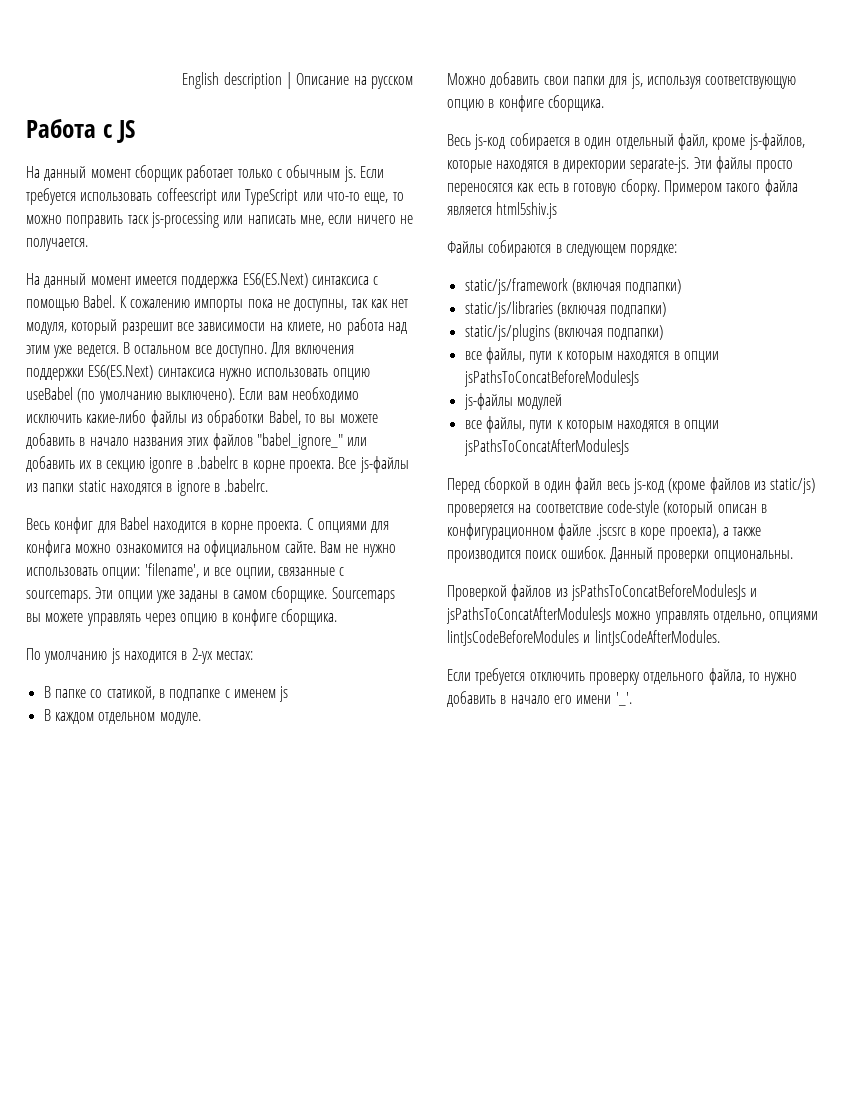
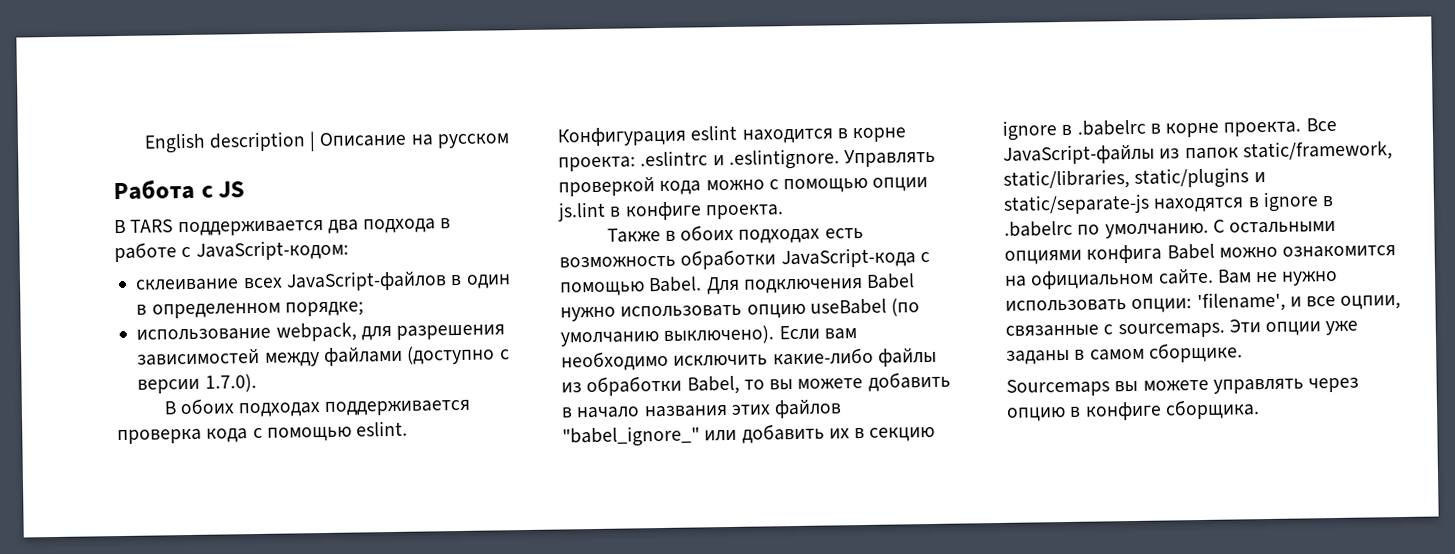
[26,165,384,182] [26,188,404,205] [26,212,413,228] [26,238,88,251] [26,273,379,289] [26,295,409,312] [26,318,407,335] [26,342,354,358] [26,365,215,381] На данный момент сборщик работает только с обычным js. Если требуется использовать coffeescript или TypeScript или что-то еще, то можно поправить таск js-processing или написать мне, если ничего не получается. // На данный момент имеется поддержка ES6(ES.Next) синтаксиса с помощью Babel. К сожалению импорты пока не доступны, так как нет модуля, который разрешит все зависимости на клиете, но работа над этим уже ведется. В остальном все доступно. Для включения поддержки ES6(ES.Next) синтаксиса -> [114,218,452,237] [114,239,349,263] [135,270,511,292] [136,301,364,319] [136,322,506,342] [137,345,510,367] [137,373,257,394] [163,398,472,418] [117,420,409,445] [557,124,908,147] [558,148,937,172] [558,176,929,197] [557,201,784,222] [606,224,864,244] [559,247,930,270] [560,273,916,297] В TARS поддерживается два подхода в работе с JavaScript-кодом: // склеивание всех JavaScript-файлов в один в определенном порядке; // использование webpack, для разрешения зависимостей между файлами (доступно с версии 1.7.0). // В обоих подходах поддерживается проверка кода с помощью eslint. Конфигурация eslint находится в корне проекта: .eslintrc и .eslintignore. Управлять проверкой кода можно с помощью опции js.lint в конфиге проекта. // Также в обоих подходах есть возможность обработки JavaScript-кода с помощью Babel. Для подключения Babel
[149,457,183,473] igonre -> [1002,120,1058,141] ignore
[359,456,409,473] [26,479,269,496] [26,517,390,534] [26,540,71,557] js-файлы из папки static находятся в ignore в .babelrc. // Весь конфиг для Babel находится в корне проекта. С опциями для конфига -> [1003,140,1393,165] [1003,167,1266,190] [1003,191,1335,215] [1004,219,1337,239] [1004,243,1215,265] JavaScript-файлы из папок static/framework, static/libraries, static/plugins и static/separate-js находятся в ignore в .babelrc по умолчанию. С остальными опциями конфига Babel
(328, 594) none -> (1243, 352) //
[26,648,253,664] [43,686,289,702] [43,709,201,725] [447,72,797,89] [447,95,604,112] [447,133,805,150] [447,156,794,173] [447,179,798,196] [447,202,558,219] [447,240,678,257] [464,278,682,295] [464,301,667,318] [464,324,664,341] [464,347,719,364] [463,370,639,387] [463,393,562,410] [464,416,719,433] [463,439,629,456] [447,477,816,494] [447,500,767,517] [447,523,762,540] [447,546,793,563] [447,584,758,601] [446,607,819,624] [447,630,720,646] [447,668,798,685] [447,691,632,707] // По умолчанию js находится в 2-ух местах: // В папке со статикой, в подпапке с именем js // В каждом отдельном модуле. // Можно добавить свои папки для js, используя соответствующую опцию в конфиге сборщика. // Весь js-код собирается в один отдельный файл, кроме js-файлов, которые находятся в директории separate-js. Эти файлы просто переносятся как есть в готовую сборку. Примером такого файла является html5shiv.js // Файлы собираются в следующем порядке: // static/js/framework (включая подпапки) // static/js/libraries (включая подпапки) // static/js/plugins (включая подпапки) // все файлы, пути к которым находятся в опции jsPathsToConcatBeforeModulesJs // js-файлы модулей // все файлы, пути к которым находятся в опции jsPathsToConcatAfterModulesJs // Перед сборкой в один файл весь js-код (кроме файлов из static/js) проверяется на соответствие code-style (который описан в конфигурационном файле .jscsrc в коре проекта), а также производится поиск ошибок. Данный проверки опциональны. // Проверкой файлов из jsPathsToConcatBeforeModulesJs и jsPathsToConcatAfterModulesJs можно управлять отдельно, опциями lintJsCodeBeforeModules и lintJsCodeAfterModules. // Если требуется отключить проверку отдельного файла, то нужно добавить в начало его имени '_'. -> (1260, 409) none

